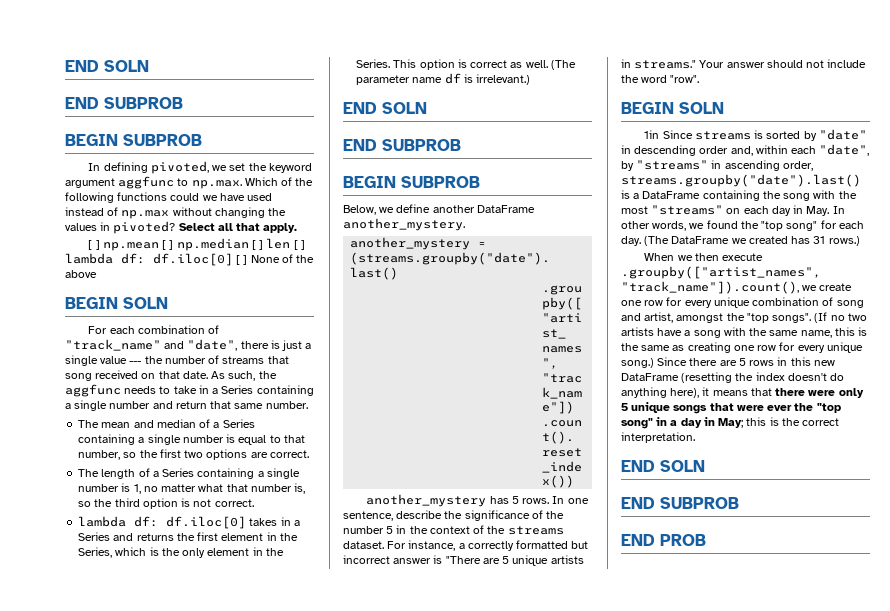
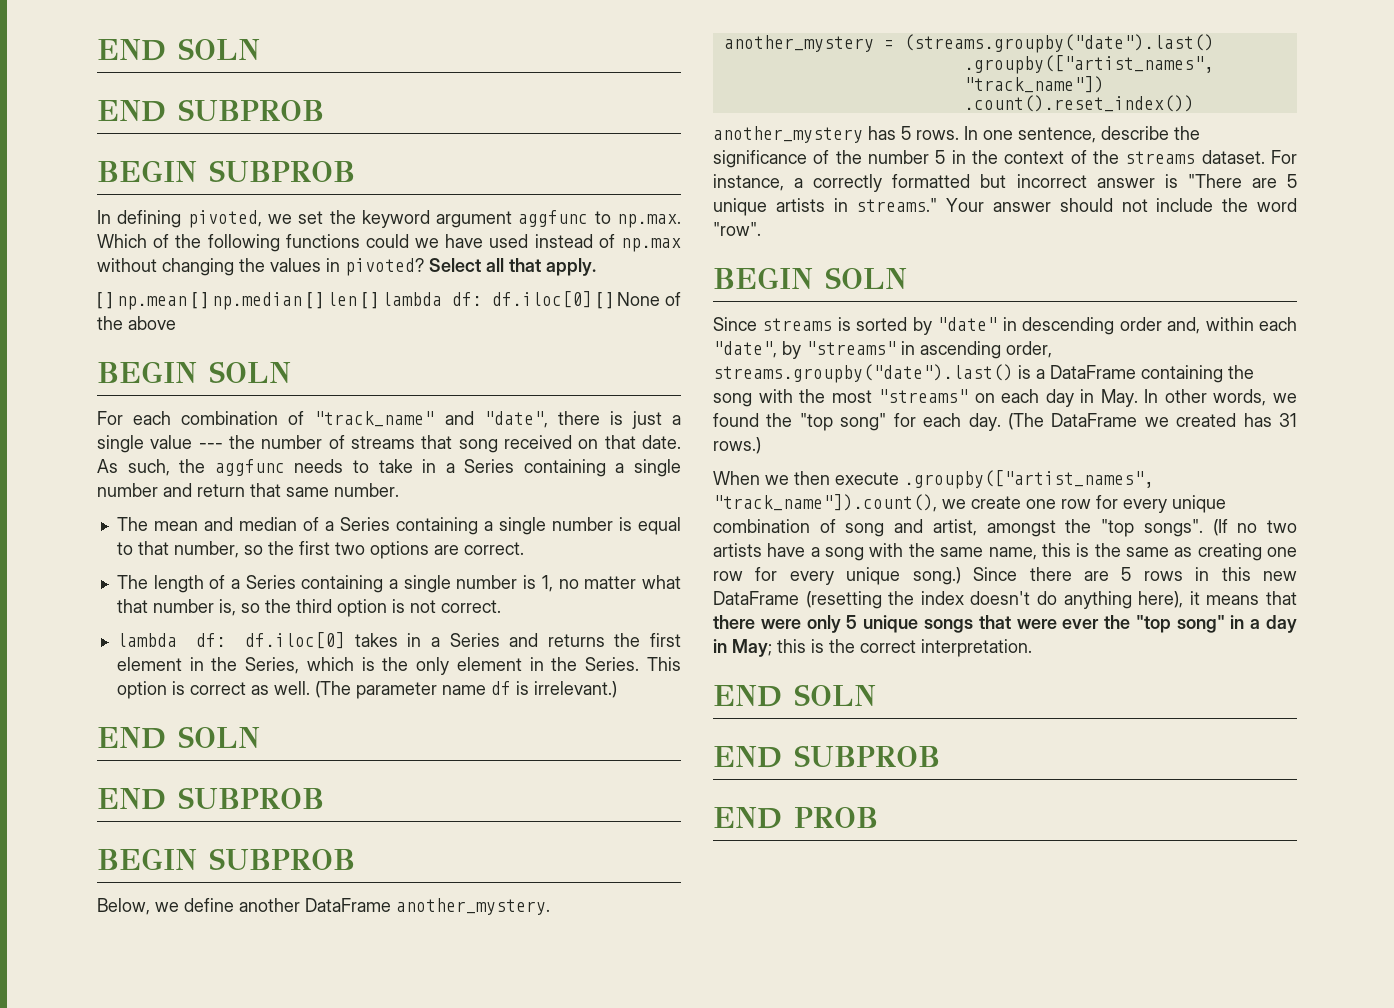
[644,130,660,139] 1in -> (907, 278) none

